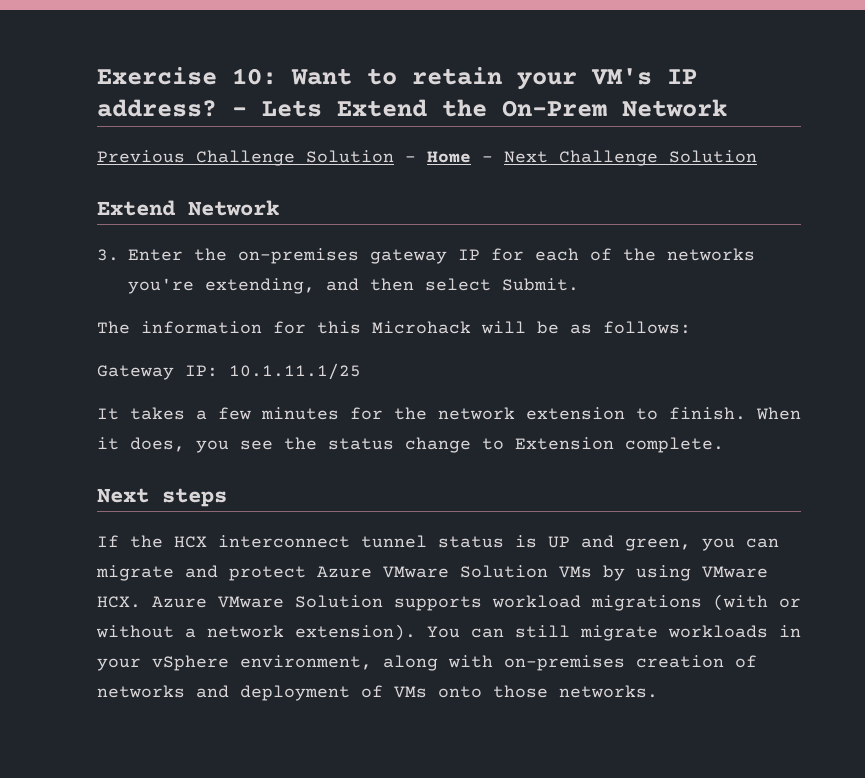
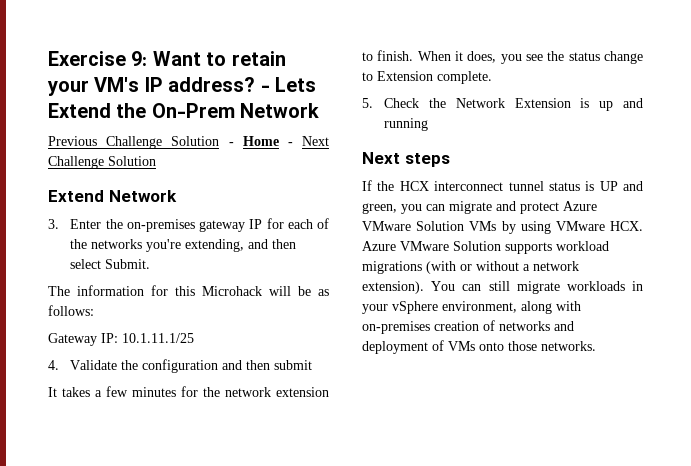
[232,68,277,85] 10: -> [131,51,148,66] 9:
(361, 371) none -> [48,359,313,373] // 4. Validate the configuration and then submit
(724, 445) none -> [362,98,643,111] [384,118,429,131] // 5. Check the Network Extension is up and running

